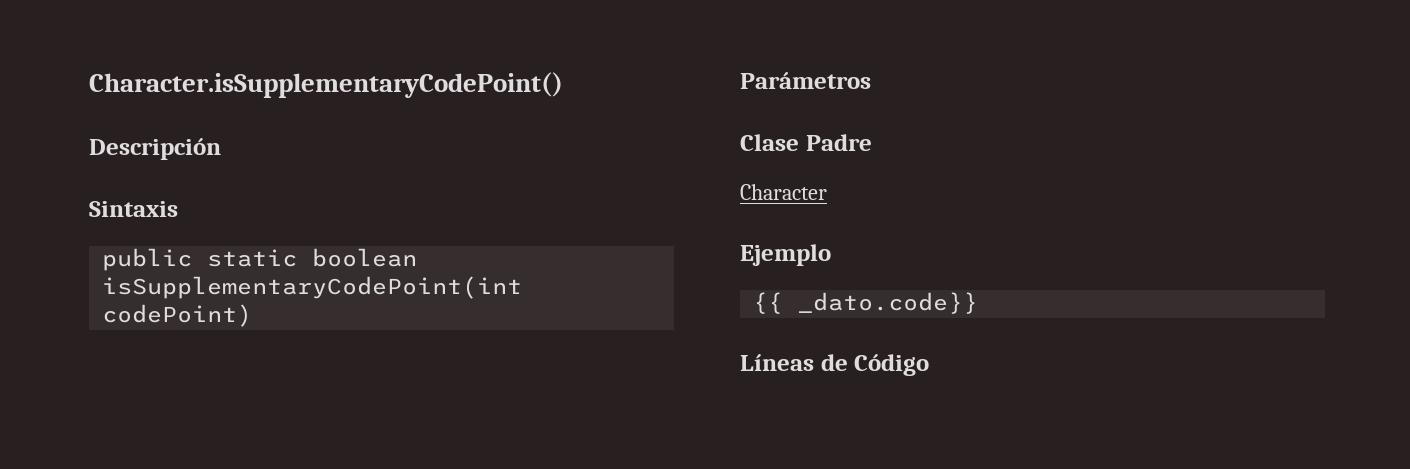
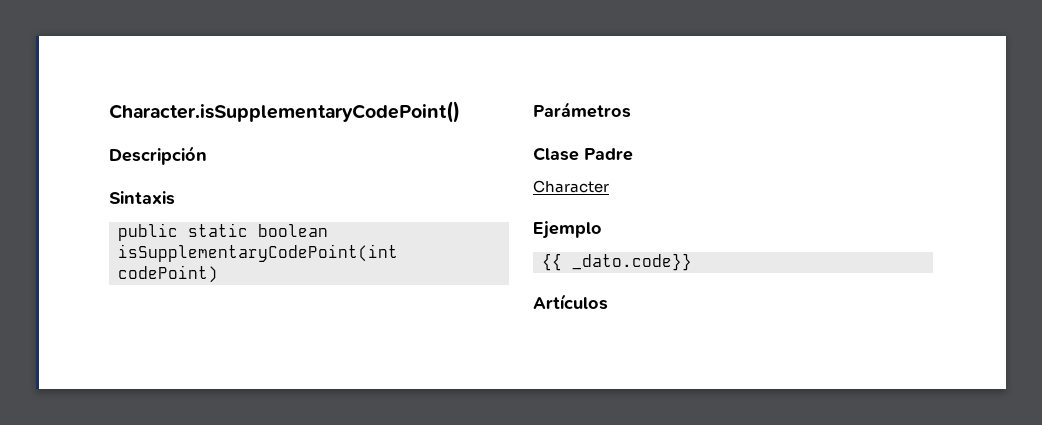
[740,354,930,376] Líneas de Código -> [533,294,608,310] Artículos

